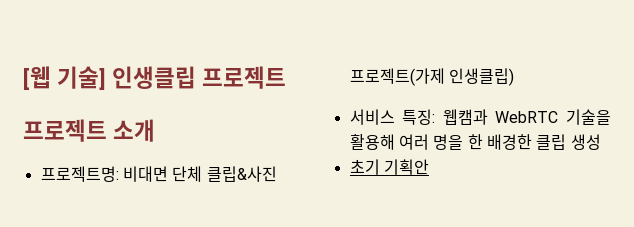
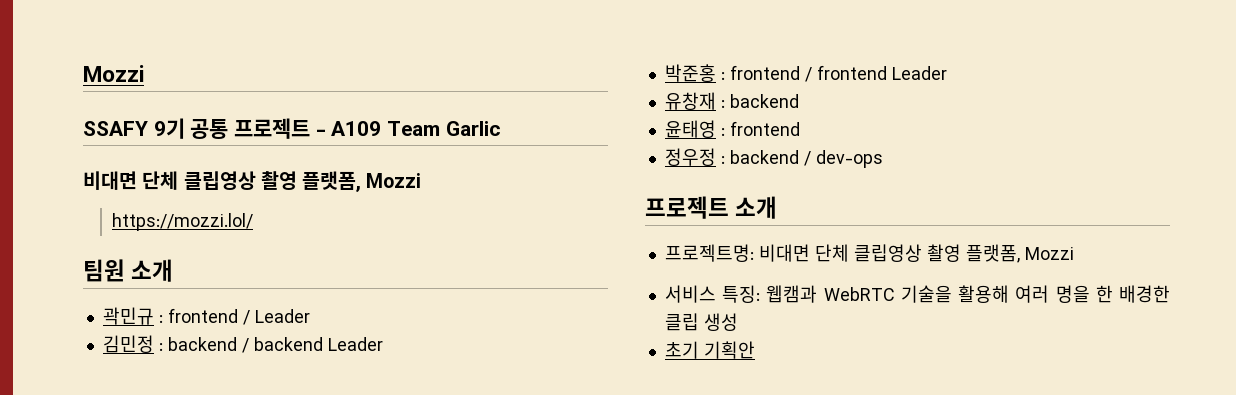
[23,66,287,90] [웹 기술] 인생클립 프로젝트 -> [83,65,144,82] [83,118,501,139] [83,171,422,192] [112,213,254,231] [83,259,174,282] [102,307,310,325] [102,335,383,353] [664,64,947,82] [664,92,799,110] [664,120,800,138] [664,148,883,168] Mozzi // SSAFY 9기 공통 프로젝트 - A109 Team Garlic // 비대면 단체 클립영상 촬영 플랫폼, Mozzi // https://mozzi.lol/ // 팀원 소개 // 곽민규 : frontend / Leader // 김민정 : backend / backend Leader // 박준홍 : frontend / frontend Leader // 유창재 : backend // 윤태영 : frontend // 정우정 : backend / dev-ops
[206,166,277,182] [349,68,514,86] 클립&사진 프로젝트(가제 인생클립) -> [853,244,1074,263] 클립영상 촬영 플랫폼, Mozzi

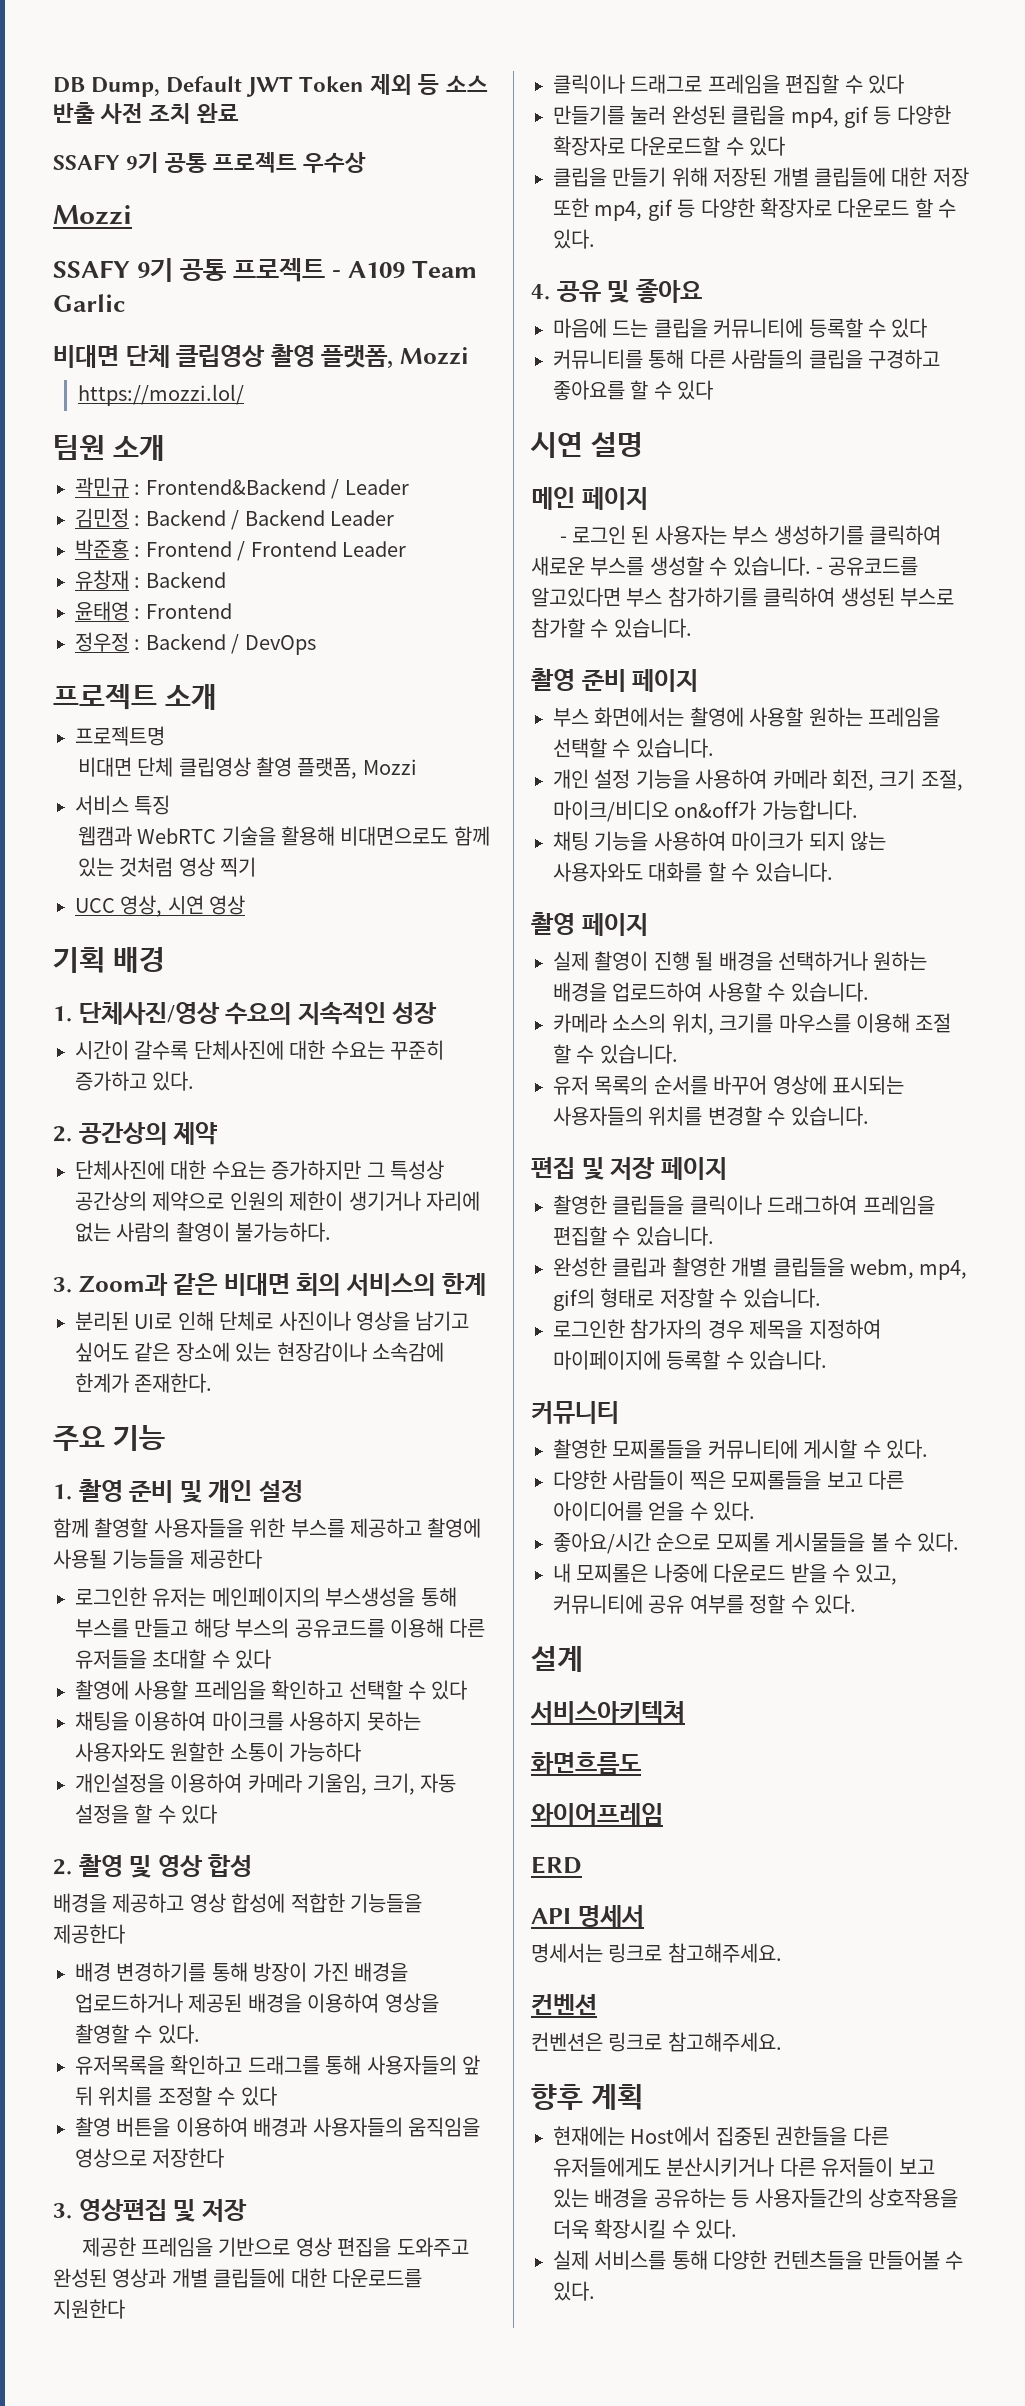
(83, 73) none -> [53,74,488,97] [53,102,240,124] [53,152,367,173] DB Dump, Default JWT Token 제외 등 소스 반출 사전 조치 완료 // SSAFY 9기 공통 프로젝트 우수상 //
[167,308,238,323] frontend -> [145,478,326,495] Frontend&Backend
[167,337,323,353] backend / backend -> [145,509,325,530] Backend / Backend
[729,65,887,82] frontend / frontend -> [145,541,337,561] Frontend / Frontend
[729,94,799,108] backend -> [145,571,226,588] Backend
[729,121,800,136] frontend -> [145,603,232,619] Frontend
[729,150,883,168] backend / dev-ops -> [145,633,316,655] Backend / DevOps
[664,244,754,262] 프로젝트명: -> [75,726,165,746] 프로젝트명 //
[722,285,761,303] 특징: -> [134,795,171,815] 특징 //
[1015,285,1170,303] [664,313,738,331] [664,341,755,359] 여러 명을 한 배경한 클립 생성 // 초기 기획안 -> [340,826,490,846] [77,857,257,877] [75,895,246,917] [53,947,165,973] [53,1002,438,1025] [75,1040,444,1060] [75,1071,195,1091] [53,1122,219,1145] [75,1160,444,1180] [75,1191,480,1211] [75,1222,332,1242] [53,1273,486,1296] [75,1311,470,1331] [75,1342,444,1362] [75,1373,213,1393] [53,1425,165,1451] [53,1479,304,1503] [53,1518,482,1538] [53,1549,262,1569] [75,1587,457,1607] [75,1618,486,1638] [75,1649,272,1669] [75,1680,468,1700] [75,1711,421,1731] [75,1742,362,1762] [75,1773,456,1795] [75,1804,218,1824] [53,1854,253,1878] [53,1893,422,1913] [53,1924,125,1944] [75,1962,408,1982] [75,1993,439,2013] [75,2024,200,2044] [75,2055,480,2075] [75,2086,277,2106] [75,2117,480,2137] [75,2148,225,2168] [53,2199,247,2222] [81,2237,469,2257] [53,2268,422,2288] [53,2299,125,2319] [553,74,904,94] [553,105,951,128] [553,136,786,156] [553,167,969,187] [553,198,957,221] [553,229,595,249] [531,278,702,303] [553,318,928,338] [553,349,940,369] [553,380,714,400] [530,432,643,458] [531,487,648,510] [559,525,941,545] [531,556,919,576] [531,587,954,607] [531,618,692,638] [531,668,699,692] [553,707,940,727] [553,738,714,758] [553,769,963,791] [553,800,858,822] [553,831,886,851] [553,862,833,882] [531,912,648,936] [553,951,928,971] [553,982,869,1002] [553,1013,952,1035] [553,1044,678,1064] [553,1075,904,1095] [553,1106,869,1126] [531,1157,727,1180] [553,1195,935,1215] [553,1226,714,1246] [553,1257,968,1280] [553,1288,821,1311] [553,1319,881,1339] [553,1350,828,1370] [531,1401,619,1424] [553,1439,928,1459] [553,1470,904,1490] [553,1501,756,1521] [553,1532,960,1554] [553,1563,898,1585] [553,1594,856,1614] [531,1646,583,1672] [530,1701,685,1724] [531,1752,641,1775] [531,1803,663,1826] [531,1856,582,1874] [531,1905,644,1928] [531,1943,782,1963] [531,1994,597,2015] [531,2032,782,2052] [531,2084,643,2110] [553,2126,889,2146] [553,2157,935,2177] [553,2188,958,2208] [553,2219,738,2239] [553,2250,964,2270] [553,2281,595,2301] 비대면으로도 함께 있는 것처럼 영상 찍기 // UCC 영상, 시연 영상 // 기획 배경 // 1. 단체사진/영상 수요의 지속적인 성장 // 시간이 갈수록 단체사진에 대한 수요는 꾸준히 증가하고 있다. // 2. 공간상의 제약 // 단체사진에 대한 수요는 증가하지만 그 특성상 공간상의 제약으로 인원의 제한이 생기거나 자리에 없는 사람의 촬영이 불가능하다. // 3. Zoom과 같은 비대면 회의 서비스의 한계 // 분리된 UI로 인해 단체로 사진이나 영상을 남기고 싶어도 같은 장소에 있는 현장감이나 소속감에 한계가 존재한다. // 주요 기능 // 1. 촬영 준비 및 개인 설정 // 함께 촬영할 사용자들을 위한 부스를 제공하고 촬영에 사용될 기능들을 제공한다 // 로그인한 유저는 메인페이지의 부스생성을 통해 부스를 만들고 해당 부스의 공유코드를 이용해 다른 유저들을 초대할 수 있다 // 촬영에 사용할 프레임을 확인하고 선택할 수 있다 // 채팅을 이용하여 마이크를 사용하지 못하는 사용자와도 원할한 소통이 가능하다 // 개인설정을 이용하여 카메라 기울임, 크기, 자동 설정을 할 수 있다 // 2. 촬영 및 영상 합성 // 배경을 제공하고 영상 합성에 적합한 기능들을 제공한다 // 배경 변경하기를 통해 방장이 가진 배경을 업로드하거나 제공된 배경을 이용하여 영상을 촬영할 수 있다. // 유저목록을 확인하고 드래그를 통해 사용자들의 앞 뒤 위치를 조정할 수 있다 // 촬영 버튼을 이용하여 배경과 사용자들의 움직임을 영상으로 저장한다 // 3. 영상편집 및 저장 // 제공한 프레임을 기반으로 영상 편집을 도와주고 완성된 영상과 개별 클립들에 대한 다운로드를 지원한다 // 클릭이나 드래그로 프레임을 편집할 수 있다 // 만들기를 눌러 완성된 클립을 mp4, gif 등 다양한 확장자로 다운로드할 수 있다 // 클립을 만들기 위해 저장된 개별 클립들에 대한 저장 또한 mp4, gif 등 다양한 확장자로 다운로드 할 수 있다. // 4. 공유 및 좋아요 // 마음에 드는 클립을 커뮤니티에 등록할 수 있다 // 커뮤니티를 통해 다른 사람들의 클립을 구경하고 좋아요를 할 수 있다 // 시연 설명 // 메인 페이지 // - 로그인 된 사용자는 부스 생성하기를 클릭하여 새로운 부스를 생성할 수 있습니다. - 공유코드를 알고있다면 부스 참가하기를 클릭하여 생성된 부스로 참가할 수 있습니다. // 촬영 준비 페이지 // 부스 화면에서는 촬영에 사용할 원하는 프레임을 선택할 수 있습니다. // 개인 설정 기능을 사용하여 카메라 회전, 크기 조절, 마이크/비디오 on&off가 가능합니다. // 채팅 기능을 사용하여 마이크가 되지 않는 사용자와도 대화를 할 수 있습니다. // 촬영 페이지 // 실제 촬영이 진행 될 배경을 선택하거나 원하는 배경을 업로드하여 사용할 수 있습니다. // 카메라 소스의 위치, 크기를 마우스를 이용해 조절 할 수 있습니다. // 유저 목록의 순서를 바꾸어 영상에 표시되는 사용자들의 위치를 변경할 수 있습니다. // 편집 및 저장 페이지 // 촬영한 클립들을 클릭이나 드래그하여 프레임을 편집할 수 있습니다. // 완성한 클립과 촬영한 개별 클립들을 webm, mp4, gif의 형태로 저장할 수 있습니다. // 로그인한 참가자의 경우 제목을 지정하여 마이페이지에 등록할 수 있습니다. // 커뮤니티 // 촬영한 모찌롤들을 커뮤니티에 게시할 수 있다. // 다양한 사람들이 찍은 모찌롤들을 보고 다른 아이디어를 얻을 수 있다. // 좋아요/시간 순으로 모찌롤 게시물들을 볼 수 있다. // 내 모찌롤은 나중에 다운로드 받을 수 있고, 커뮤니티에 공유 여부를 정할 수 있다. // 설계 // 서비스아키텍쳐 // 화면흐름도 // 와이어프레임 // ERD // API 명세서 // 명세서는 링크로 참고해주세요. // 컨벤션 // 컨벤션은 링크로 참고해주세요. // 향후 계획 // 현재에는 Host에서 집중된 권한들을 다른 유저들에게도 분산시키거나 다른 유저들이 보고 있는 배경을 공유하는 등 사용자들간의 상호작용을 더욱 확장시킬 수 있다. // 실제 서비스를 통해 다양한 컨텐츠들을 만들어볼 수 있다.

